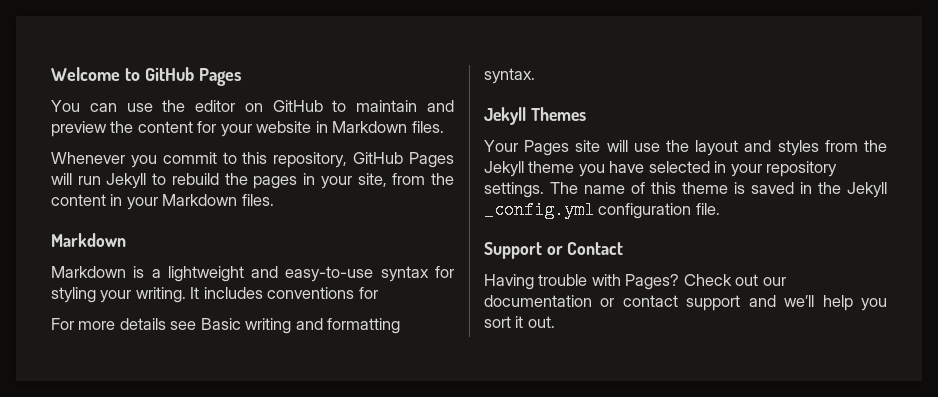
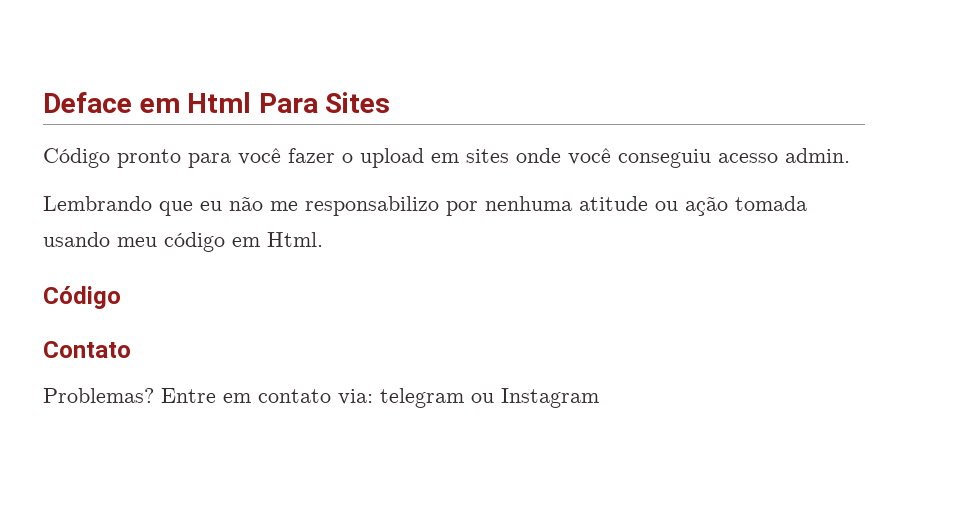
[51,67,241,86] [51,100,454,112] [51,121,444,137] [51,152,454,168] [51,173,455,189] [51,194,274,210] [51,233,126,247] [51,266,454,282] [51,287,378,303] [51,318,401,334] [484,68,535,84] [484,107,586,125] [484,140,887,156] [484,161,838,177] [484,182,887,198] [484,201,720,219] [484,242,624,259] [484,274,786,290] [484,295,887,311] [484,316,555,328] Welcome to GitHub Pages // You can use the editor on GitHub to maintain and preview the content for your website in Markdown files. // Whenever you commit to this repository, GitHub Pages will run Jekyll to rebuild the pages in your site, from the content in your Markdown files. // Markdown // Markdown is a lightweight and easy-to-use syntax for styling your writing. It includes conventions for // For more details see Basic writing and formatting syntax. // Jekyll Themes // Your Pages site will use the layout and styles from the Jekyll theme you have selected in your repository settings. The name of this theme is saved in the Jekyll _config.yml configuration file. // Support or Contact // Having trouble with Pages? Check out our documentation or contact support and we’ll help you sort it out. -> [43,92,391,113] [43,148,850,168] [43,196,807,216] [43,232,323,252] [43,286,121,309] [43,341,131,358] [43,388,599,408] Deface em Html Para Sites // Código pronto para você fazer o upload em sites onde você conseguiu acesso admin. // Lembrando que eu não me responsabilizo por nenhuma atitude ou ação tomada usando meu código em Html. // Código // Contato // Problemas? Entre em contato via: telegram ou Instagram

